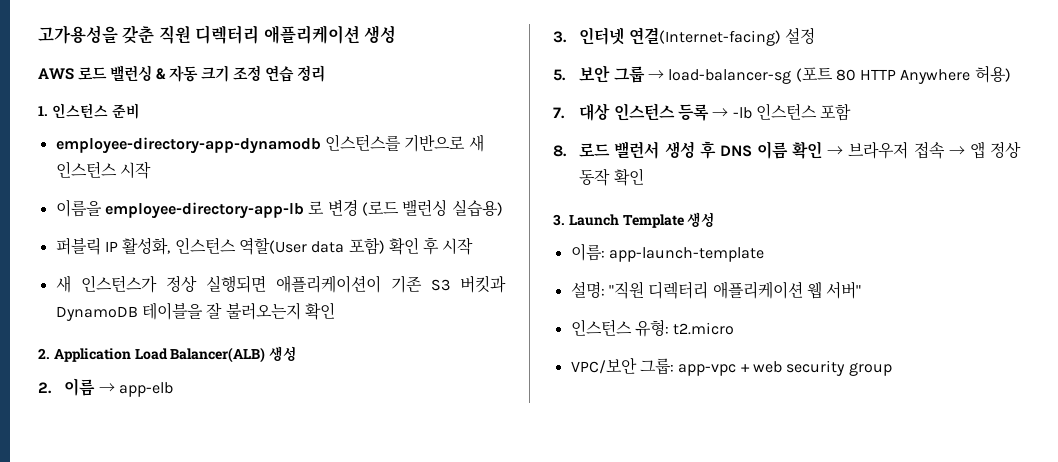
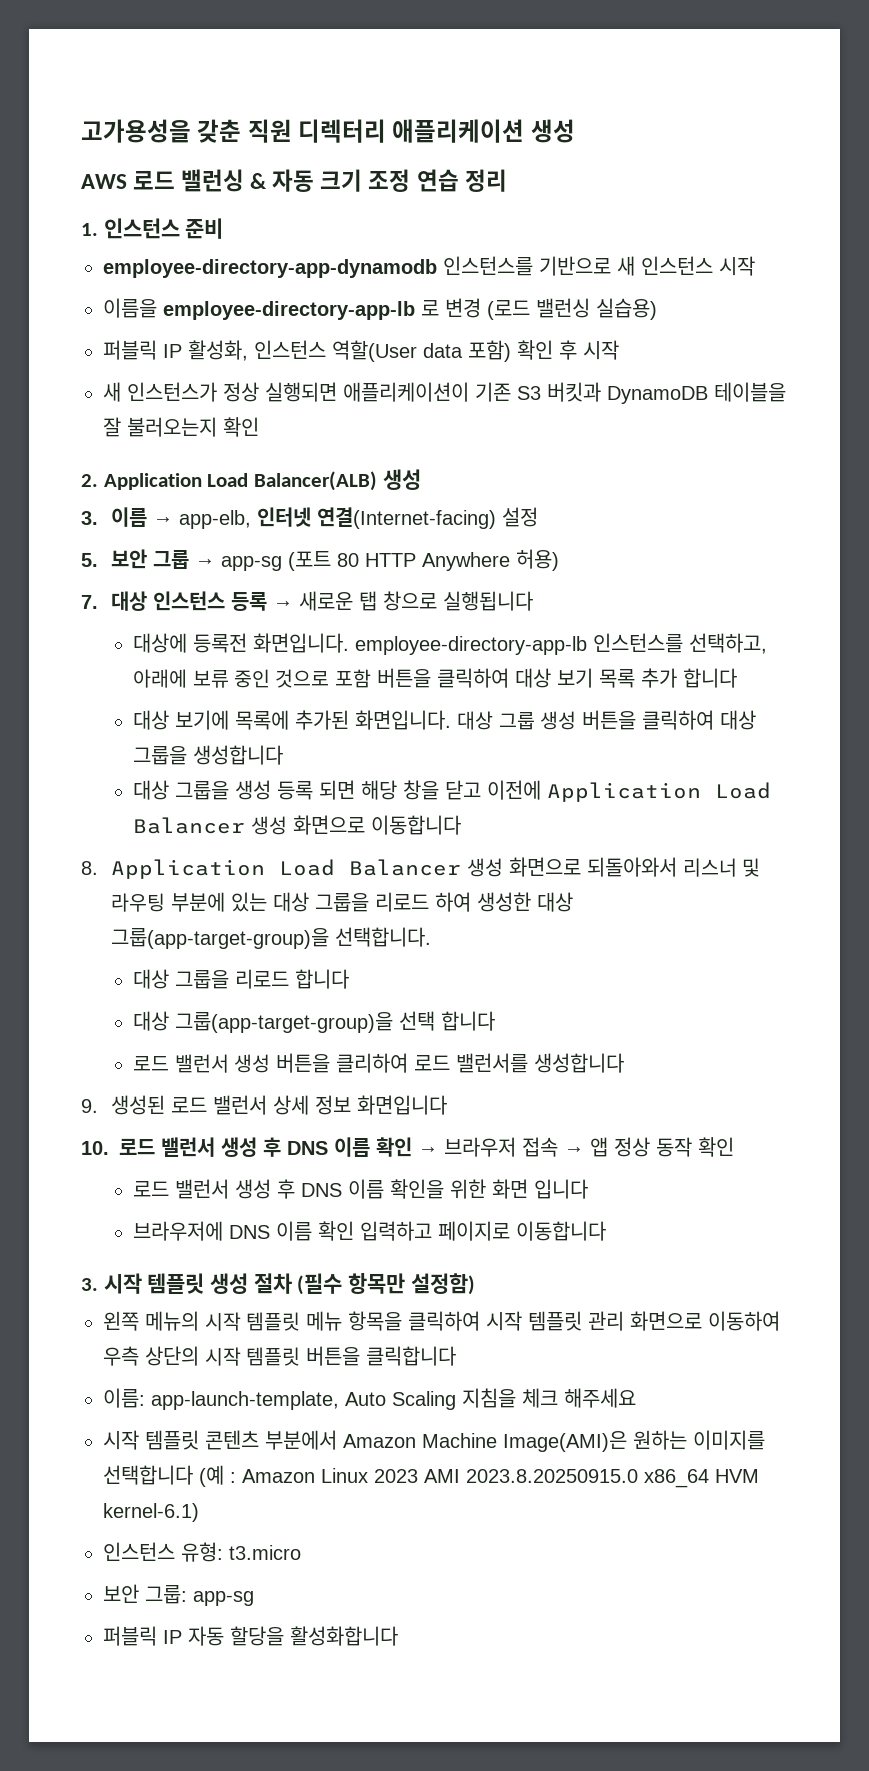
[38,382,52,394] 2. -> [81,511,98,525] 3.
[118,382,173,397] [553,31,567,43] app-elb // 3. -> [179,510,252,529] app-elb,
[668,69,792,84] load-balancer-sg -> [221,556,283,571] app-sg
[732,103,852,121] [553,145,567,157] -lb 인스턴스 포함 // 8. -> [299,591,534,611] [133,633,768,655] [133,668,737,688] [133,710,756,730] [133,745,284,765] [133,780,772,802] [133,815,461,835] [81,857,760,879] [111,892,574,912] [111,927,432,949] [133,969,350,989] [133,1011,496,1033] [133,1053,624,1073] [81,1095,448,1115] [81,1141,109,1155] 새로운 탭 창으로 실행됩니다 // 대상에 등록전 화면입니다. employee-directory-app-lb 인스턴스를 선택하고, 아래에 보류 중인 것으로 포함 버튼을 클릭하여 대상 보기 목록 추가 합니다 // 대상 보기에 목록에 추가된 화면입니다. 대상 그룹 생성 버튼을 클릭하여 대상 그룹을 생성합니다 // 대상 그룹을 생성 등록 되면 해당 창을 닫고 이전에 Application Load Balancer 생성 화면으로 이동합니다 // 8. Application Load Balancer 생성 화면으로 되돌아와서 리스너 및 라우팅 부분에 있는 대상 그룹을 리로드 하여 생성한 대상 그룹(app-target-group)을 선택합니다. // 대상 그룹을 리로드 합니다 // 대상 그룹(app-target-group)을 선택 합니다 // 로드 밸런서 생성 버튼을 클리하여 로드 밸런서를 생성합니다 // 9. 생성된 로드 밸런서 상세 정보 화면입니다 // 10.
[553,212,716,228] [570,243,764,262] [570,281,862,299] [570,319,735,337] [570,357,892,376] // 3. Launch Template 생성 // 이름: app-launch-template // 설명: "직원 디렉터리 애플리케이션 웹 서버" // 인스턴스 유형: t2.micro // VPC/보안 그룹: app-vpc + web security group -> [133,1179,589,1199] [133,1221,607,1241] [81,1273,475,1295] [103,1311,781,1331] [103,1346,457,1366] [103,1388,636,1410] [103,1430,765,1452] [103,1465,759,1488] [103,1503,199,1522] [103,1542,301,1562] [103,1584,254,1606] [103,1626,398,1646] // 로드 밸런서 생성 후 DNS 이름 확인을 위한 화면 입니다 // 브라우저에 DNS 이름 확인 입력하고 페이지로 이동합니다 // 3. 시작 템플릿 생성 절차 (필수 항목만 설정함) // 왼쪽 메뉴의 시작 템플릿 메뉴 항목을 클릭하여 시작 템플릿 관리 화면으로 이동하여 우측 상단의 시작 템플릿 버튼을 클릭합니다 // 이름: app-launch-template, Auto Scaling 지침을 체크 해주세요 // 시작 템플릿 콘텐츠 부분에서 Amazon Machine Image(AMI)은 원하는 이미지를 선택합니다 (예 : Amazon Linux 2023 AMI 2023.8.20250915.0 x86_64 HVM kernel-6.1) // 인스턴스 유형: t3.micro // 보안 그룹: app-sg // 퍼블릭 IP 자동 할당을 활성화합니다

